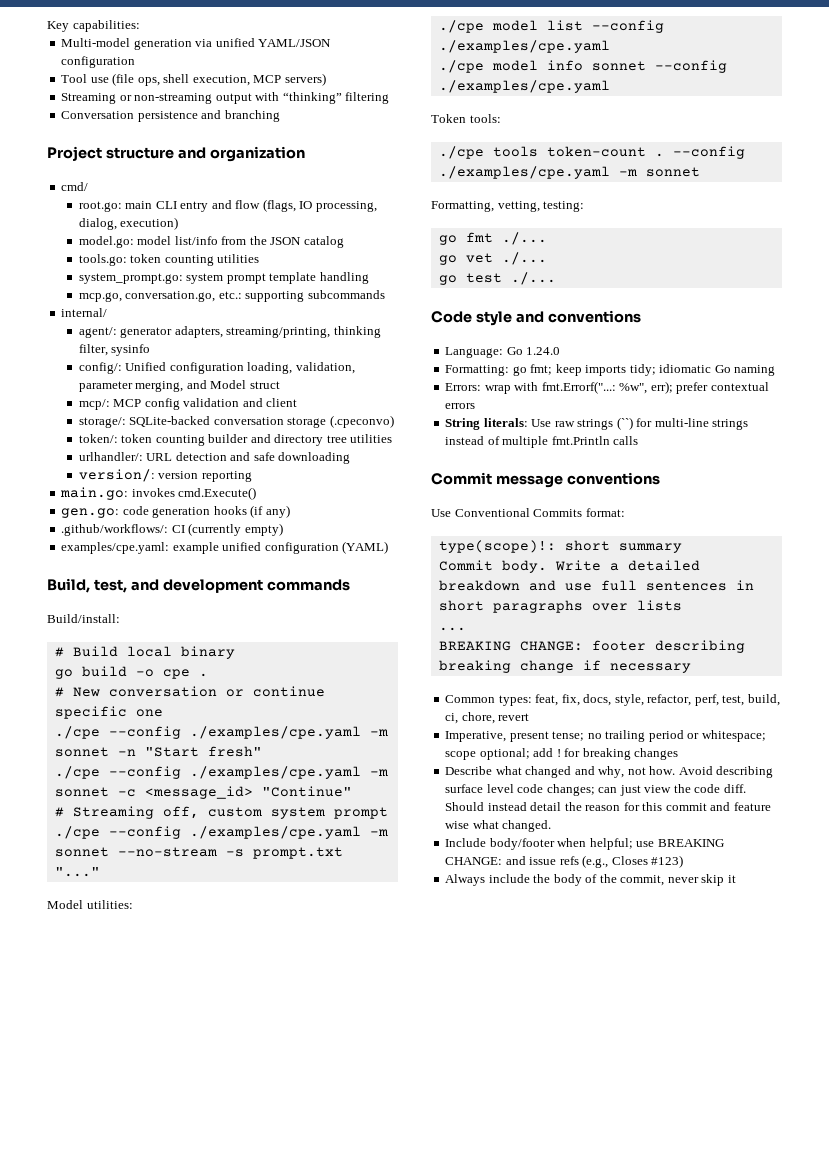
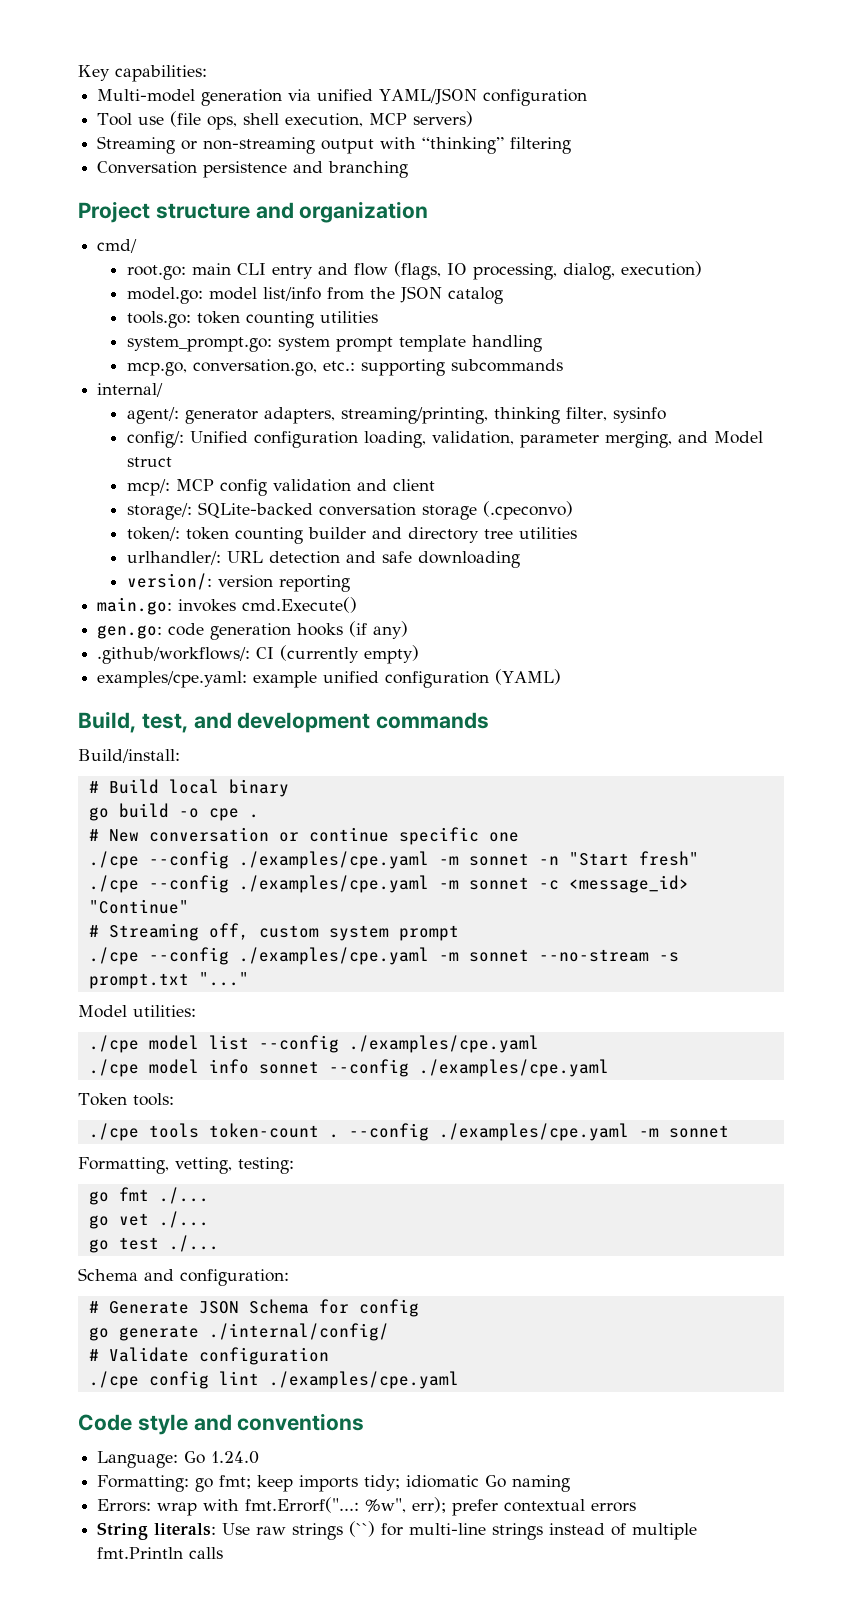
(556, 278) none -> [78,1268,289,1286] [88,1299,419,1317] [88,1323,389,1341] [88,1347,329,1365] [88,1371,459,1389] // Schema and configuration: // # Generate JSON Schema for config // go generate ./internal/config/ // # Validate configuration // ./cpe config lint ./examples/cpe.yaml
[431,472,660,488] [431,508,625,517] [438,540,682,553] [438,560,700,573] [438,580,754,591] [438,600,682,613] [438,627,466,631] [438,640,745,653] [438,660,691,673] [445,694,780,706] [445,712,530,724] [445,730,766,742] [445,748,679,760] [445,766,774,778] [445,784,746,796] [445,802,771,811] [445,820,552,832] [445,838,724,850] [445,855,684,868] [445,874,736,886] // Commit message conventions // Use Conventional Commits format: // type(scope)!: short summary // Commit body. Write a detailed breakdown and use full sentences in short paragraphs over lists // ... // BREAKING CHANGE: footer describing breaking change if necessary // Common types: feat, fix, docs, style, refactor, perf, test, build, ci, chore, revert // Imperative, present tense; no trailing period or whitespace; scope optional; add ! for breaking changes // Describe what changed and why, not how. Avoid describing surface level code changes; can just view the code diff. Should instead detail the reason for this commit and feature wise what changed. // Include body/footer when helpful; use BREAKING CHANGE: and issue refs (e.g., Closes #123) // Always include the body of the commit, never skip it -> (224, 1553) none

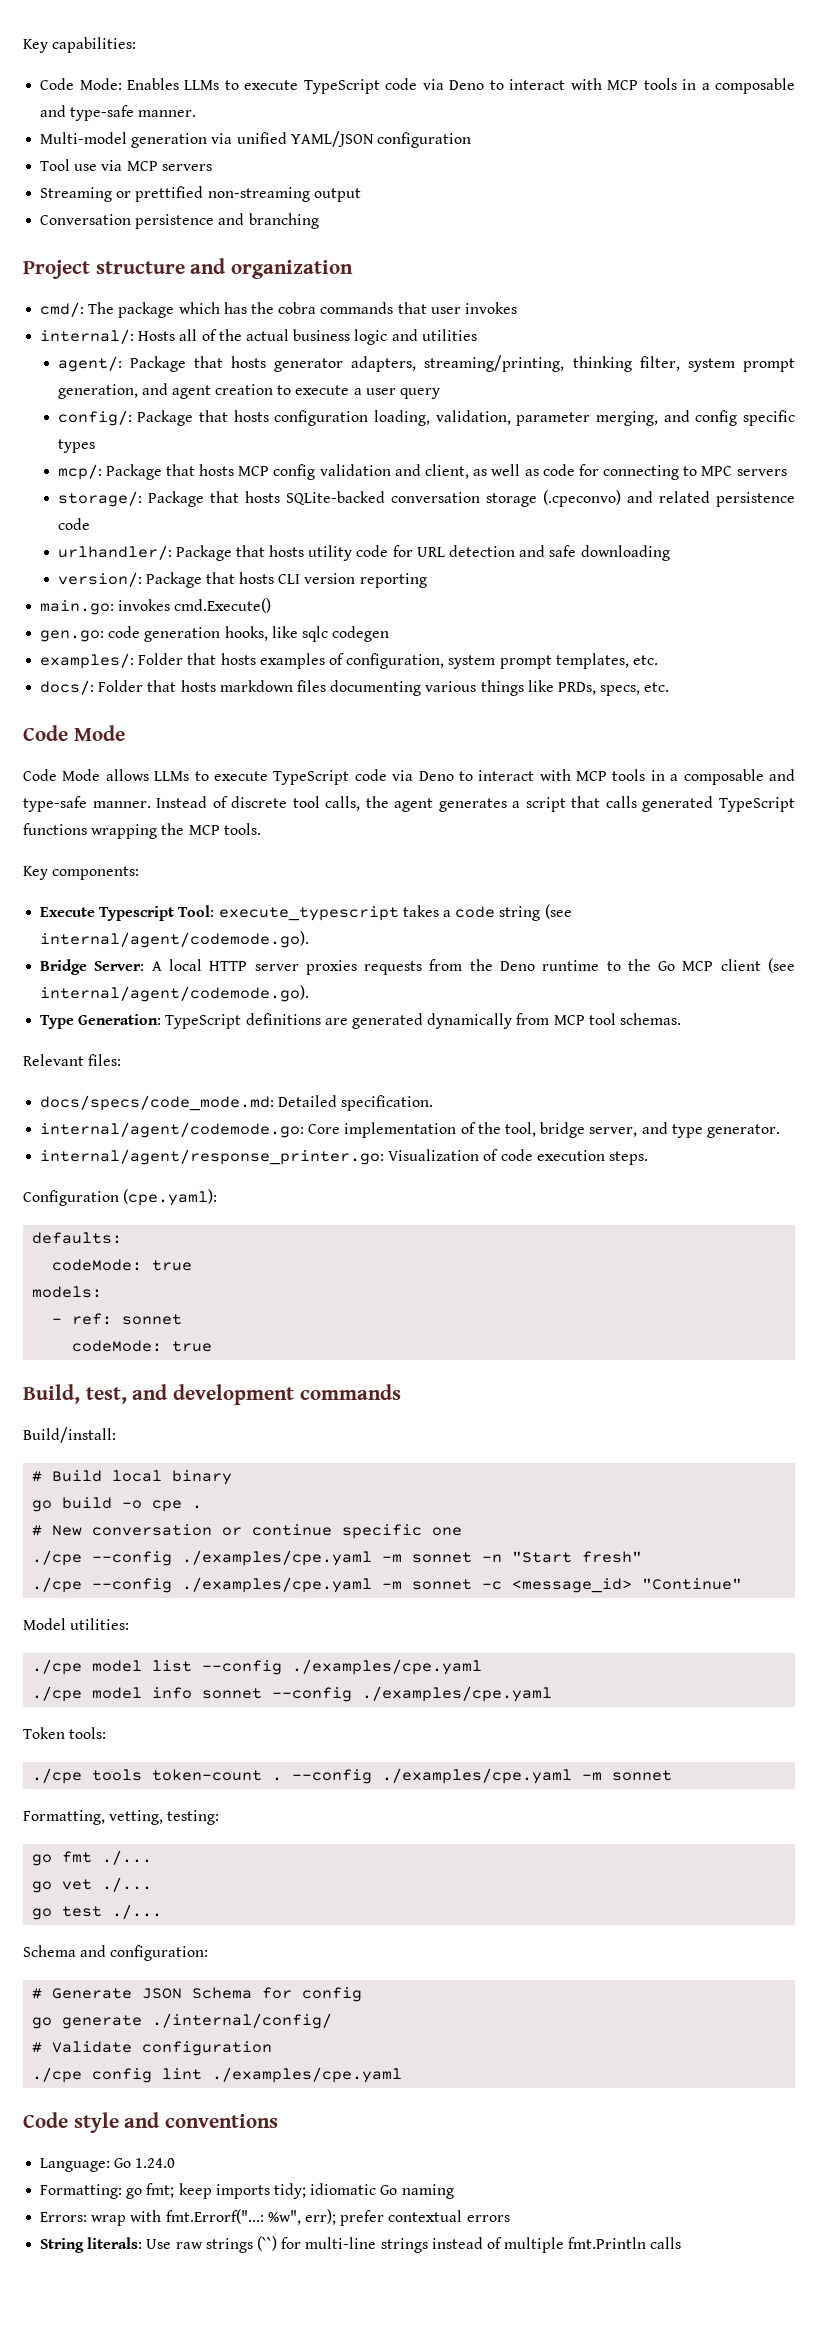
(207, 73) none -> [40,78,796,94] [40,105,197,121] // Code Mode: Enables LLMs to execute TypeScript code via Deno to interact with MCP tools in a composable and type-safe manner.
[170,111,474,130] (file ops, shell execution, MCP servers) -> [101,160,212,171] via MCP servers
(198, 145) none -> [135,186,204,202] prettified
[380,137,572,154] with “thinking” filtering -> (361, 195) none
[97,239,138,253] [126,261,702,280] [126,286,503,304] [126,311,378,328] [126,335,542,352] [126,359,563,376] [97,383,164,397] [126,407,179,424] cmd/ // root.go: main CLI entry and flow (flags, IO processing, dialog, execution) // model.go: model list/info from the JSON catalog // tools.go: token counting utilities // system_prompt.go: system prompt template handling // mcp.go, conversation.go, etc.: supporting subcommands // internal/ // agent/: -> [40,302,517,318] [40,329,477,345] [57,356,266,372] cmd/: The package which has the cobra commands that user invokes // internal/: Hosts all of the actual business logic and utilities // agent/: Package that hosts
[612,407,666,423] [126,431,248,448] sysinfo // config/: Unified -> [687,358,796,372] [57,383,440,399] [57,410,269,426] system prompt generation, and agent creation to execute a user query // config/: Package that hosts
[713,431,763,444] [126,457,172,467] [126,479,435,496] [126,501,573,520] [126,527,577,544] [126,551,221,565] Model struct // mcp/: MCP config validation and client // storage/: SQLite-backed conversation storage (.cpeconvo) // token/: token counting builder and directory tree utilities // urlhandler/: -> [695,410,795,426] [57,439,95,453] [57,464,787,480] [57,490,795,507] [57,518,90,530] [57,545,413,561] config specific types // mcp/: Package that hosts MCP config validation and client, as well as code for connecting to MPC servers // storage/: Package that hosts SQLite-backed conversation storage (.cpeconvo) and related persistence code // urlhandler/: Package that hosts utility code for
(212, 581) none -> [145,572,301,588] Package that hosts CLI
[297,621,409,639] [97,645,420,664] [97,669,562,688] hooks (if any) // .github/workflows/: CI (currently empty) // examples/cpe.yaml: example unified configuration (YAML) -> [224,626,390,642] [40,653,658,669] [40,680,670,696] [23,725,125,741] [23,769,796,785] [23,796,795,812] [23,823,261,839] [23,866,140,880] [40,904,572,921] [40,931,310,948] [40,958,795,975] [40,985,310,1002] [40,1013,681,1029] [23,1054,122,1066] [40,1095,434,1111] [40,1122,780,1138] [40,1149,648,1165] [23,1189,218,1206] [32,1232,123,1244] [52,1259,193,1271] [32,1286,103,1298] [52,1313,183,1325] [72,1340,213,1352] hooks, like sqlc codegen // examples/: Folder that hosts examples of configuration, system prompt templates, etc. // docs/: Folder that hosts markdown files documenting various things like PRDs, specs, etc. // Code Mode // Code Mode allows LLMs to execute TypeScript code via Deno to interact with MCP tools in a composable and type-safe manner. Instead of discrete tool calls, the agent generates a script that calls generated TypeScript functions wrapping the MCP tools. // Key components: // Execute Typescript Tool: execute_typescript takes a code string (see internal/agent/codemode.go). // Bridge Server: A local HTTP server proxies requests from the Deno runtime to the Go MCP client (see internal/agent/codemode.go). // Type Generation: TypeScript definitions are generated dynamically from MCP tool schemas. // Relevant files: // docs/specs/code_mode.md: Detailed specification. // internal/agent/codemode.go: Core implementation of the tool, bridge server, and type generator. // internal/agent/response_printer.go: Visualization of code execution steps. // Configuration (cpe.yaml): // defaults: // codeMode: true // models: // - ref: sonnet // codeMode: true
[88,923,459,941] [88,947,679,965] [88,972,249,989] // # Streaming off, custom system prompt // ./cpe --config ./examples/cpe.yaml -m sonnet --no-stream -s prompt.txt "..." -> (743, 1584) none

